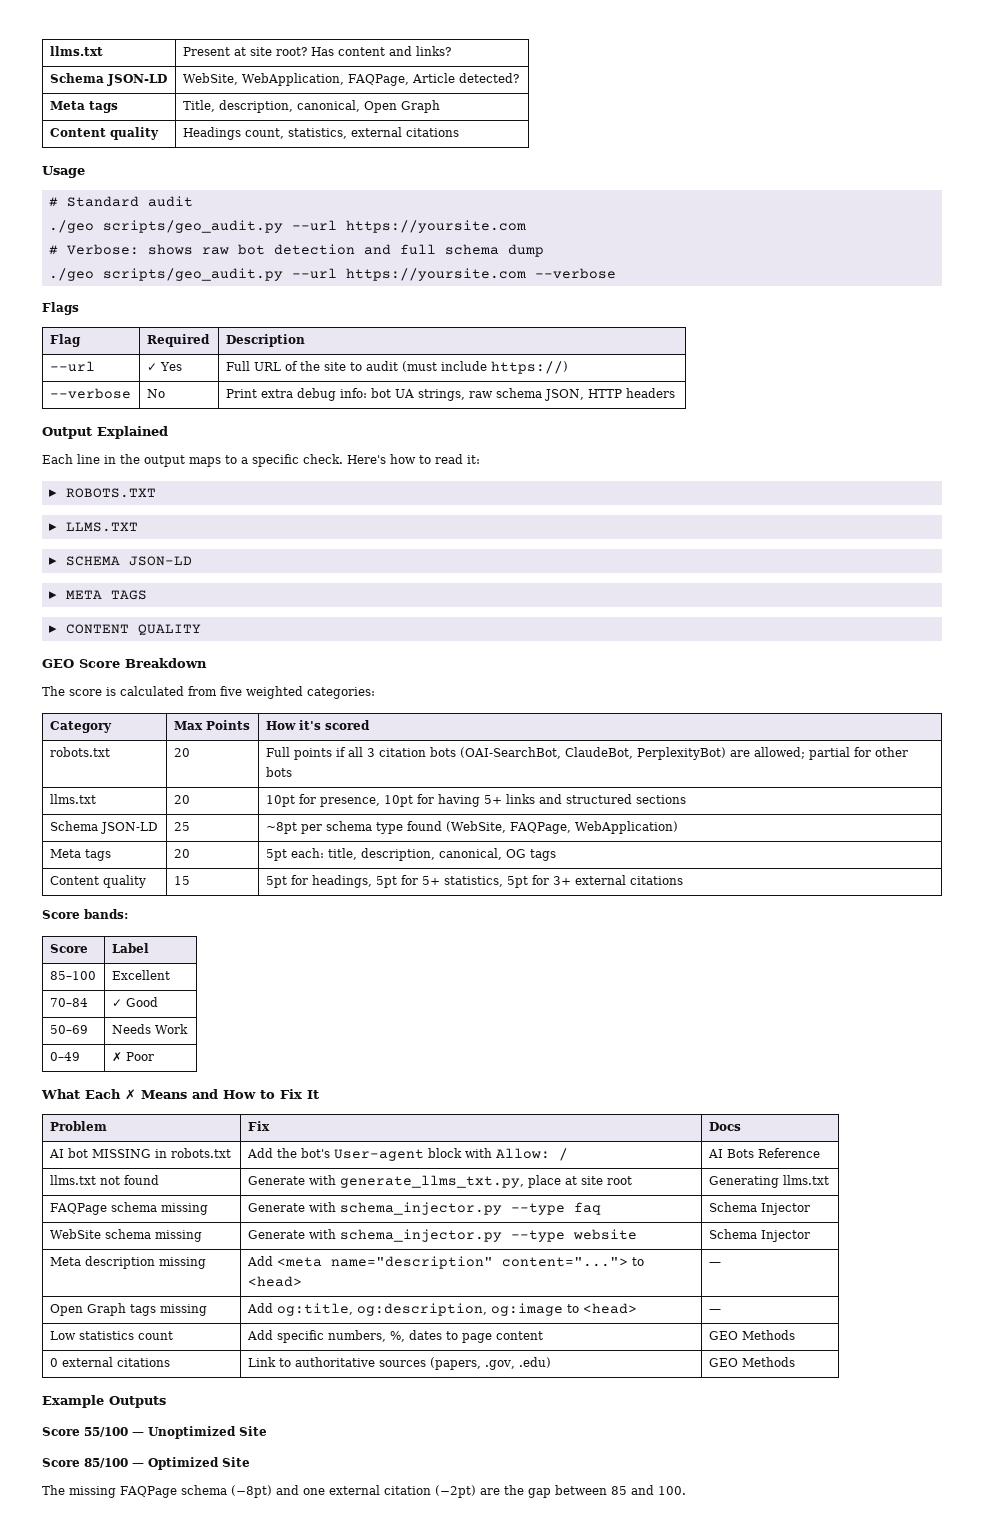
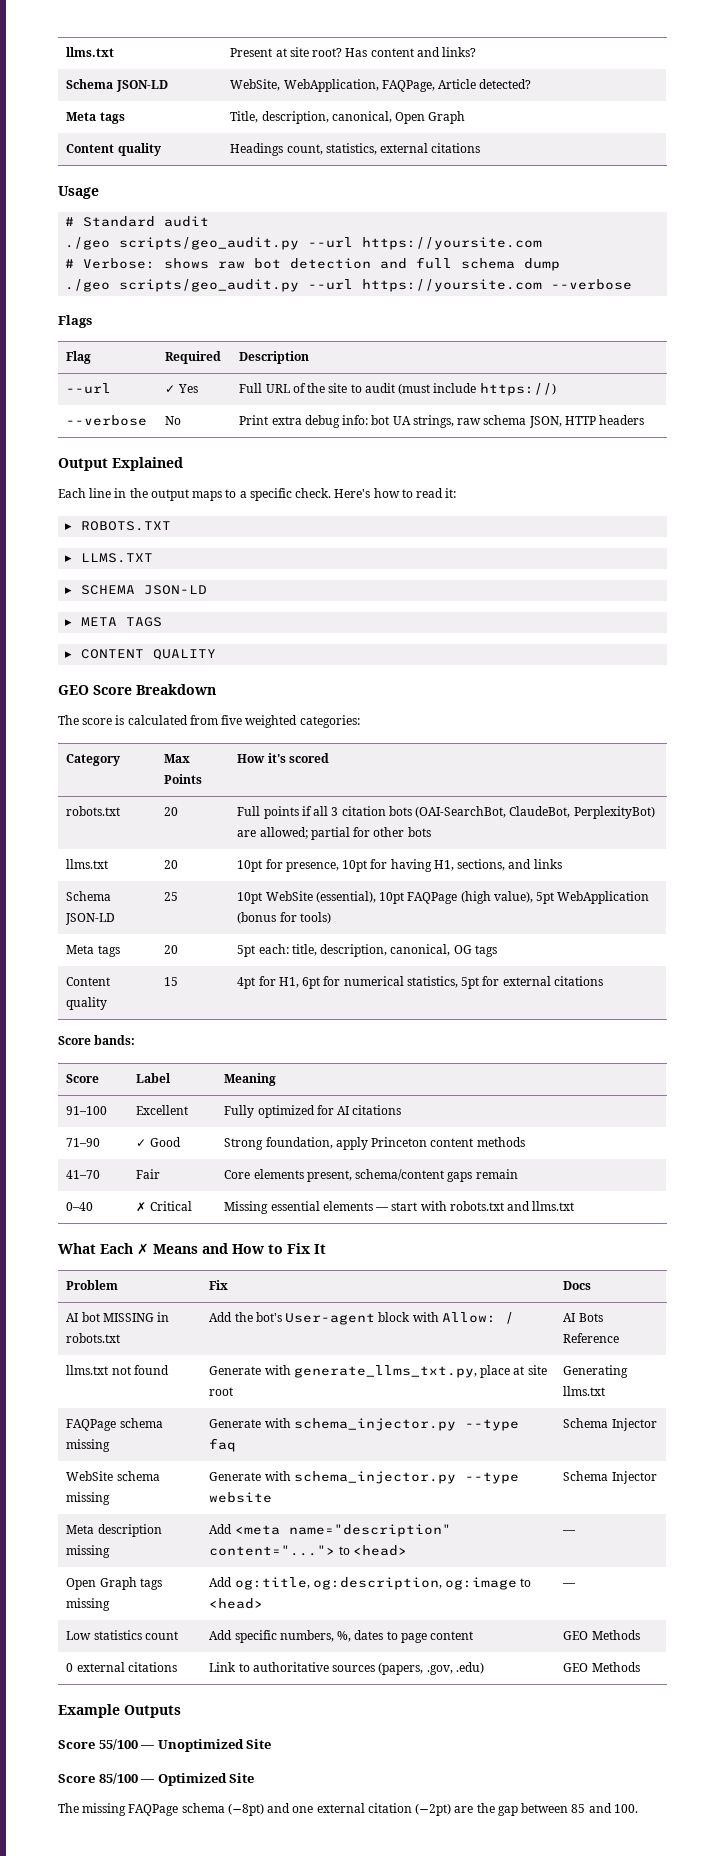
[483,794,686,804] [49,821,158,834] [173,822,190,831] [265,821,678,834] 5+ links and structured sections // Schema JSON-LD | 25 | ~8pt per schema type found (WebSite, FAQPage, WebApplication) -> [433,859,562,871] [66,891,112,901] [65,913,116,925] [164,892,179,901] [237,891,650,904] [237,912,331,924] H1, sections, and links // Schema JSON-LD | 25 | 10pt WebSite (essential), 10pt FAQPage (high value), 5pt WebApplication (bonus for tools)
[265,875,440,888] 5pt for headings, 5pt for 5+ -> [237,976,404,989] 4pt for H1, 6pt for numerical
[552,876,571,885] 3+ -> (500, 981) none
[49,971,96,980] // 85–100 -> [224,1073,277,1086] [66,1106,108,1115] | Meaning // 91–100
[49,998,88,1007] [111,997,158,1007] [49,1025,88,1034] [111,1024,188,1034] [49,1052,80,1061] [111,1052,154,1062] // 70–84 | ✓ Good // 50–69 | Needs Work // 0–49 | ✗ Poor -> [224,1105,402,1118] [66,1138,101,1147] [136,1137,181,1147] [224,1137,525,1150] [66,1170,101,1179] [136,1169,161,1179] [224,1169,518,1182] [66,1202,94,1211] [136,1201,192,1212] [224,1201,575,1214] | Fully optimized for AI citations // 71–90 | ✓ Good | Strong foundation, apply Princeton content methods // 41–70 | Fair | Core elements present, schema/content gaps remain // 0–40 | ✗ Critical | Missing essential elements — start with robots.txt and llms.txt

